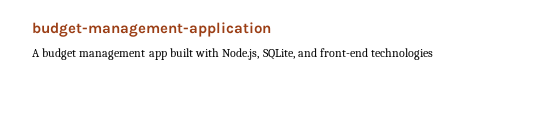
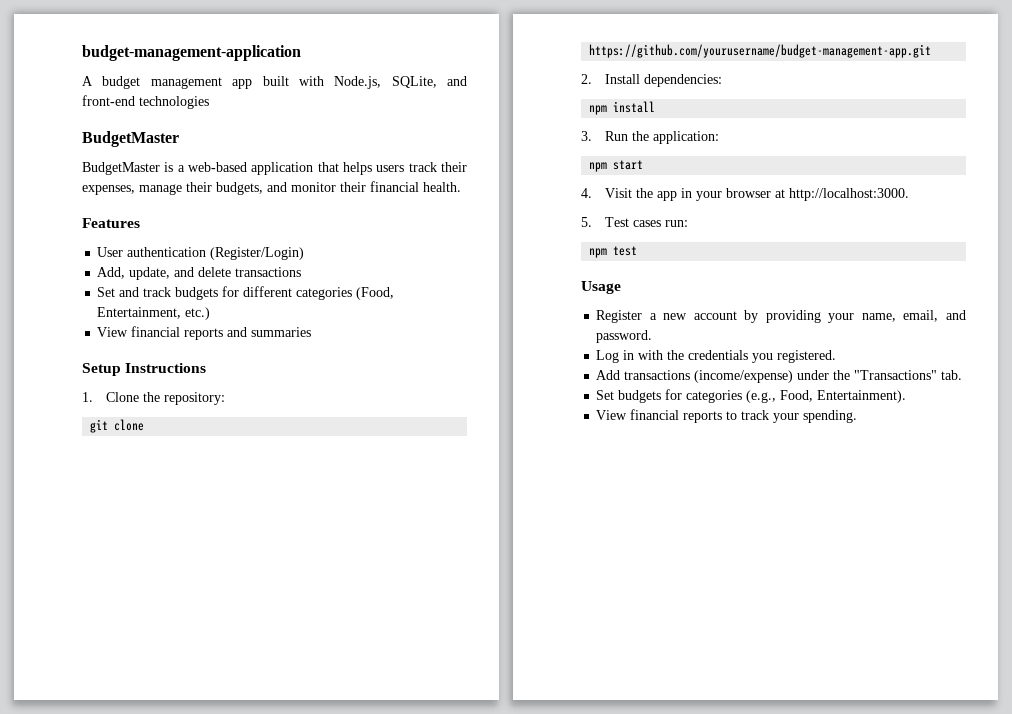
(434, 54) none -> [82,131,179,147] [82,162,467,175] [82,181,461,195] [82,218,140,228] [97,247,305,260] [97,267,302,280] [97,286,395,300] [97,307,211,320] [97,326,312,340] [82,363,207,376] [82,392,225,405] [90,419,145,433] [589,44,932,58] [581,74,722,87] [589,101,656,115] [581,131,719,144] [589,160,644,172] [581,188,909,201] [581,217,688,227] [589,246,638,258] [581,281,621,294] [596,310,966,323] [596,330,653,343] [596,350,837,363] [596,370,963,383] [596,389,907,403] [596,409,858,423] // BudgetMaster // BudgetMaster is a web-based application that helps users track their expenses, manage their budgets, and monitor their financial health. // Features // User authentication (Register/Login) // Add, update, and delete transactions // Set and track budgets for different categories (Food, Entertainment, etc.) // View financial reports and summaries // Setup Instructions // 1. Clone the repository: // git clone https://github.com/yourusername/budget-management-app.git // 2. Install dependencies: // npm install // 3. Run the application: // npm start // 4. Visit the app in your browser at http://localhost:3000. // 5. Test cases run: // npm test // Usage // Register a new account by providing your name, email, and password. // Log in with the credentials you registered. // Add transactions (income/expense) under the "Transactions" tab. // Set budgets for categories (e.g., Food, Entertainment). // View financial reports to track your spending.

